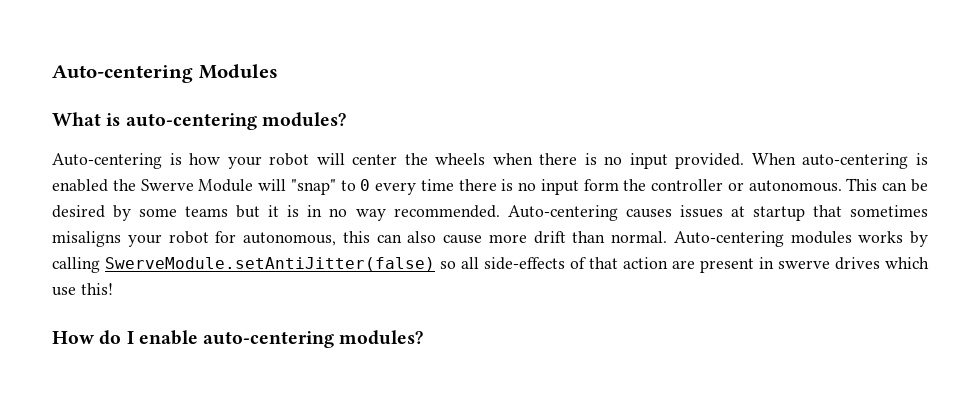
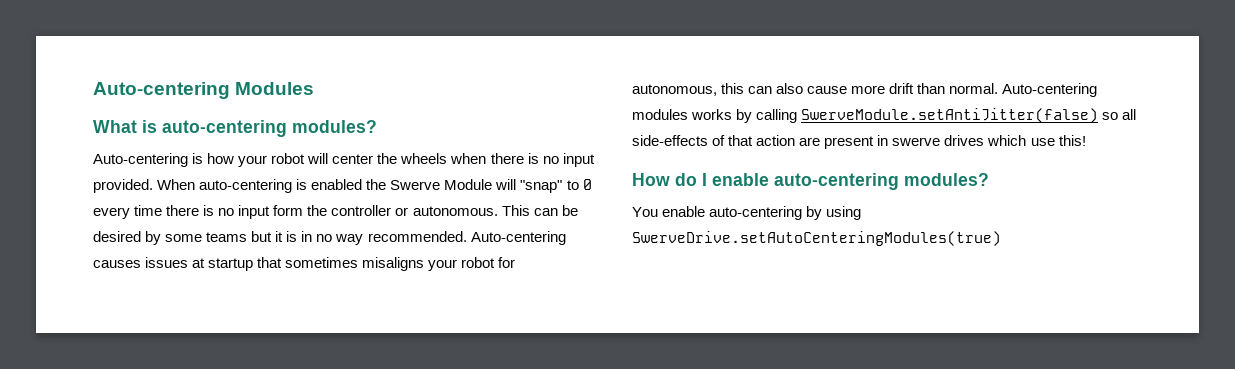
(424, 337) none -> [632,206,862,220] [632,231,1001,246] // You enable auto-centering by using SwerveDrive.setAutoCenteringModules(true)

